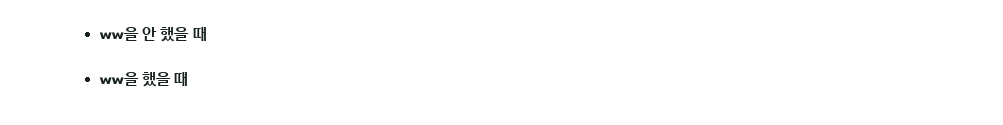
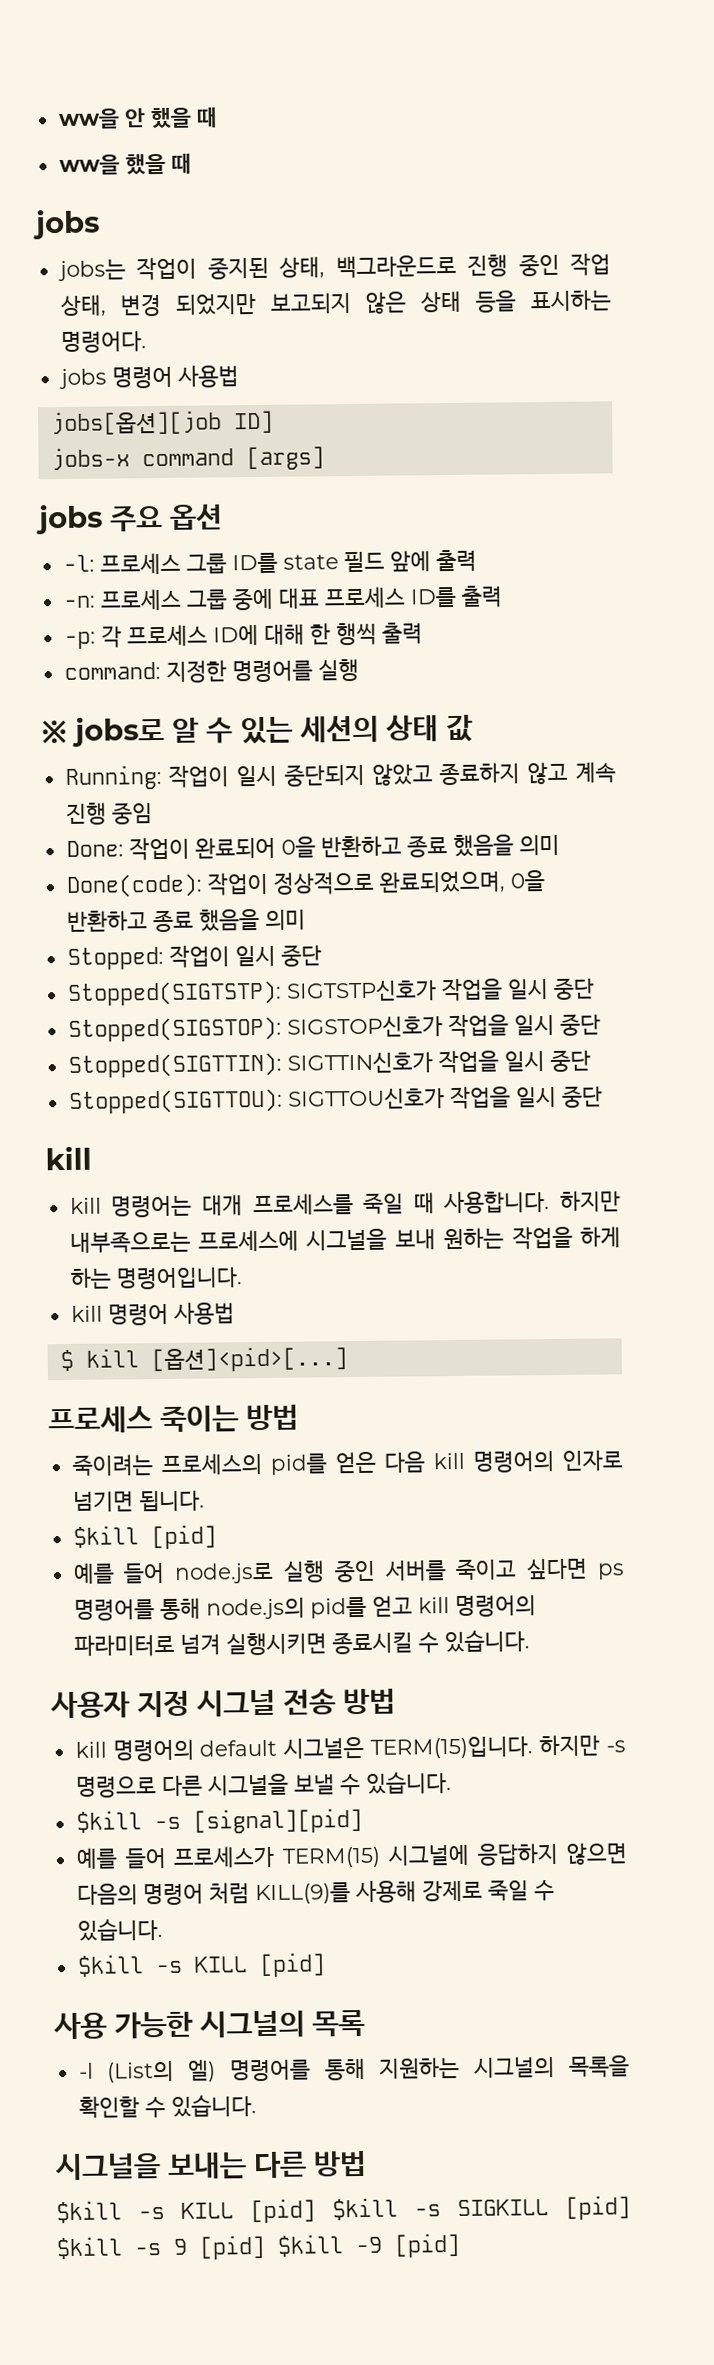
(189, 79) none -> [32,208,100,240] [57,253,612,282] [59,289,612,318] [60,331,147,354] [58,365,239,390] [50,410,274,436] [50,446,325,471] [35,503,223,535] [62,549,477,575] [62,585,503,611] [63,622,423,649] [63,658,359,683] [41,714,473,747] [64,761,616,790] [65,802,153,825] [65,834,560,861] [65,870,546,898] [66,908,306,933] [66,944,322,970] [66,977,595,1006] [67,1013,601,1042] [67,1049,591,1078] [68,1085,603,1114] [45,1145,92,1171] [69,1190,621,1218] [69,1226,621,1253] [69,1267,243,1290] [70,1302,235,1326] [59,1346,348,1373] [48,1404,299,1434] [71,1450,623,1476] [72,1490,205,1512] [72,1524,217,1550] [72,1558,625,1584] [73,1595,536,1621] [73,1629,530,1657] [50,1688,396,1719] [74,1734,626,1762] [75,1771,452,1798] [75,1807,363,1834] [75,1842,628,1869] [76,1879,555,1906] [76,1918,163,1941] [76,1952,326,1978] [53,2009,365,2040] [78,2055,630,2083] [78,2094,257,2119] [54,2150,367,2181] [56,2195,631,2224] [56,2232,461,2260] // jobs // jobs는 작업이 중지된 상태, 백그라운드로 진행 중인 작업 상태, 변경 되었지만 보고되지 않은 상태 등을 표시하는 명령어다. // jobs 명령어 사용법 // jobs[옵션][job ID] // jobs-x command [args] // jobs 주요 옵션 // -l: 프로세스 그룹 ID를 state 필드 앞에 출력 // -n: 프로세스 그룹 중에 대표 프로세스 ID를 출력 // -p: 각 프로세스 ID에 대해 한 행씩 출력 // command: 지정한 명령어를 실행 // ※ jobs로 알 수 있는 세션의 상태 값 // Running: 작업이 일시 중단되지 않았고 종료하지 않고 계속 진행 중임 // Done: 작업이 완료되어 0을 반환하고 종료 했음을 의미 // Done(code): 작업이 정상적으로 완료되었으며, 0을 반환하고 종료 했음을 의미 // Stopped: 작업이 일시 중단 // Stopped(SIGTSTP): SIGTSTP신호가 작업을 일시 중단 // Stopped(SIGSTOP): SIGSTOP신호가 작업을 일시 중단 // Stopped(SIGTTIN): SIGTTIN신호가 작업을 일시 중단 // Stopped(SIGTTOU): SIGTTOU신호가 작업을 일시 중단 // kill // kill 명령어는 대개 프로세스를 죽일 때 사용합니다. 하지만 내부족으로는 프로세스에 시그널을 보내 원하는 작업을 하게 하는 명령어입니다. // kill 명령어 사용법 // $ kill [옵션]<pid>[...] // 프로세스 죽이는 방법 // 죽이려는 프로세스의 pid를 얻은 다음 kill 명령어의 인자로 넘기면 됩니다. // $kill [pid] // 예를 들어 node.js로 실행 중인 서버를 죽이고 싶다면 ps 명령어를 통해 node.js의 pid를 얻고 kill 명령어의 파라미터로 넘겨 실행시키면 종료시킬 수 있습니다. // 사용자 지정 시그널 전송 방법 // kill 명령어의 default 시그널은 TERM(15)입니다. 하지만 -s 명령으로 다른 시그널을 보낼 수 있습니다. // $kill -s [signal][pid] // 예를 들어 프로세스가 TERM(15) 시그널에 응답하지 않으면 다음의 명령어 처럼 KILL(9)를 사용해 강제로 죽일 수 있습니다. // $kill -s KILL [pid] // 사용 가능한 시그널의 목록 // -l (List의 엘) 명령어를 통해 지원하는 시그널의 목록을 확인할 수 있습니다. // 시그널을 보내는 다른 방법 // $kill -s KILL [pid] $kill -s SIGKILL [pid] $kill -s 9 [pid] $kill -9 [pid]

